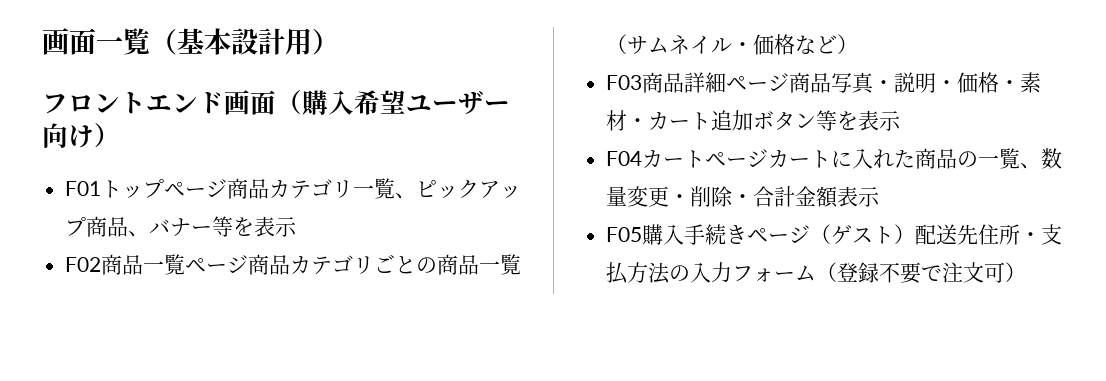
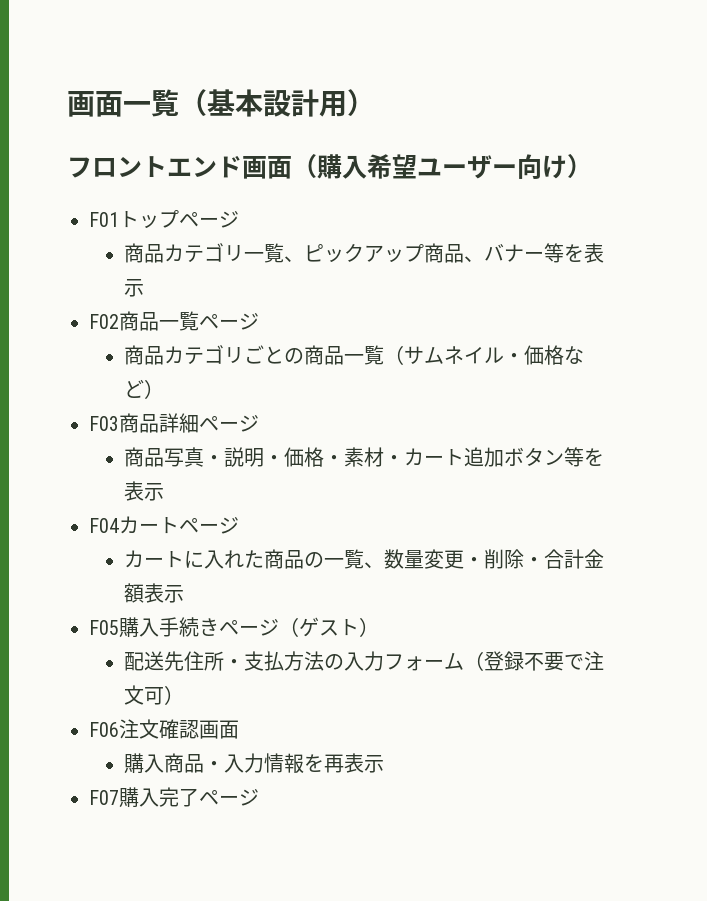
(228, 188) none -> (239, 219) //
(249, 264) none -> (259, 321) //
(790, 82) none -> (259, 423) //
(769, 158) none -> (239, 525) //
(916, 234) none -> (379, 627) //
(1027, 272) none -> [89,719,239,739] [124,753,385,774] [89,787,259,808] // F06注文確認画面 // 購入商品・入力情報を再表示 // F07購入完了ページ

